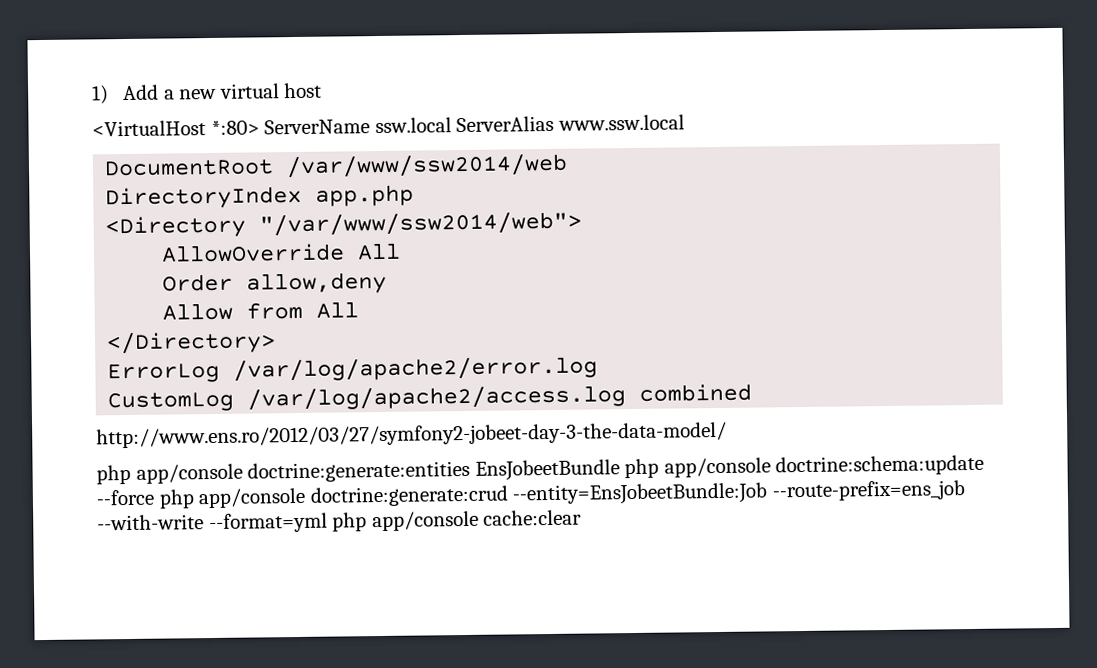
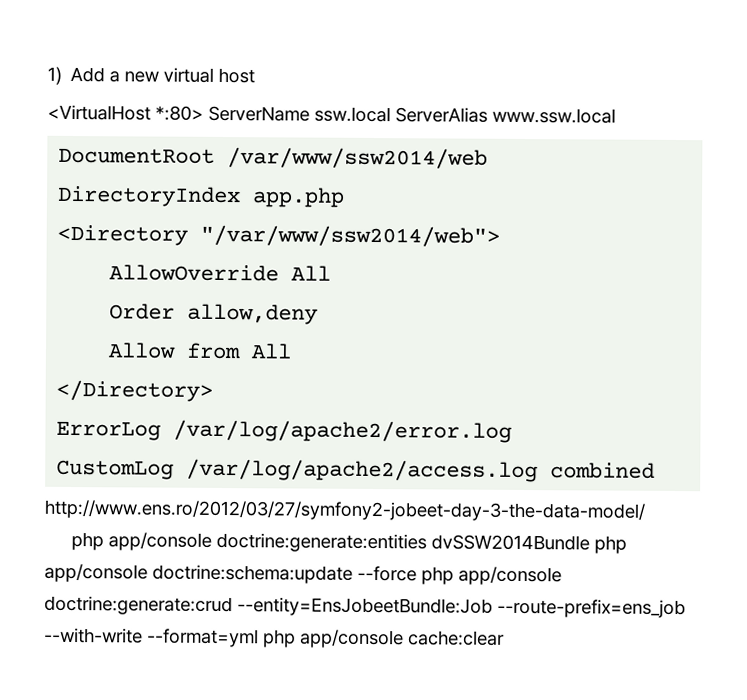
[474,459,620,481] EnsJobeetBundle -> [431,534,591,551] dvSSW2014Bundle

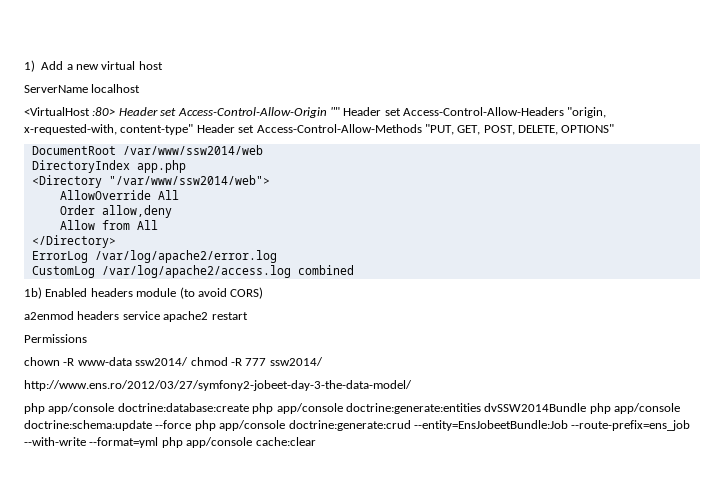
(256, 75) none -> [24,84,141,93] // ServerName localhost
[155,105,616,124] *:80> ServerName ssw.local ServerAlias www.ssw.local -> [92,107,607,118] [24,124,615,135] :80> Header set Access-Control-Allow-Origin "" Header set Access-Control-Allow-Headers "origin, x-requested-with, content-type" Header set Access-Control-Allow-Methods "PUT, GET, POST, DELETE, OPTIONS"
(656, 470) none -> [24,287,264,299] [24,311,248,322] [24,334,87,343] [24,357,323,366] // 1b) Enabled headers module (to avoid CORS) // a2enmod headers service apache2 restart // Permissions // chown -R www-data ssw2014/ chmod -R 777 ssw2014/
(213, 541) none -> [117,403,343,414] doctrine:database:create php app/console

